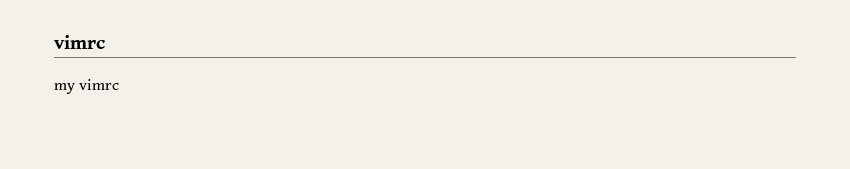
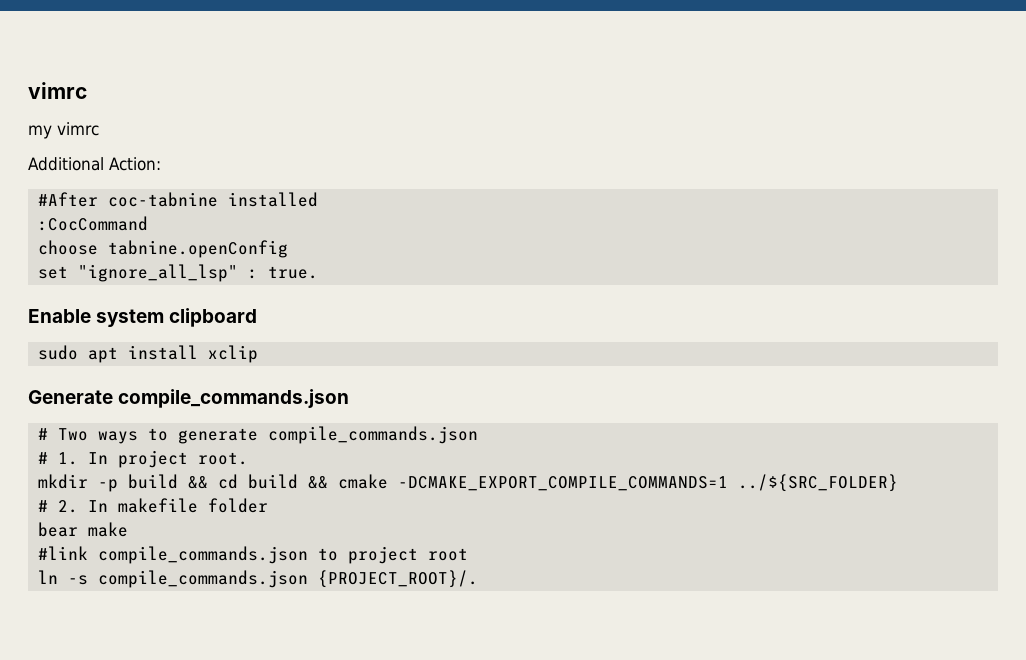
(120, 84) none -> [28,157,161,171] [37,192,318,207] [37,216,148,231] [37,240,288,258] [37,264,318,282] [28,308,258,327] [37,345,258,363] [28,389,350,408] [37,426,478,444] [37,450,248,468] [37,474,898,492] [37,498,268,513] [37,522,128,537] [37,546,468,564] [37,570,478,588] // Additional Action: // #After coc-tabnine installed // :CocCommand // choose tabnine.openConfig // set "ignore_all_lsp" : true. // Enable system clipboard // sudo apt install xclip // Generate compile_commands.json // # Two ways to generate compile_commands.json // # 1. In project root. // mkdir -p build && cd build && cmake -DCMAKE_EXPORT_COMPILE_COMMANDS=1 ../${SRC_FOLDER} // # 2. In makefile folder // bear make // #link compile_commands.json to project root // ln -s compile_commands.json {PROJECT_ROOT}/.

